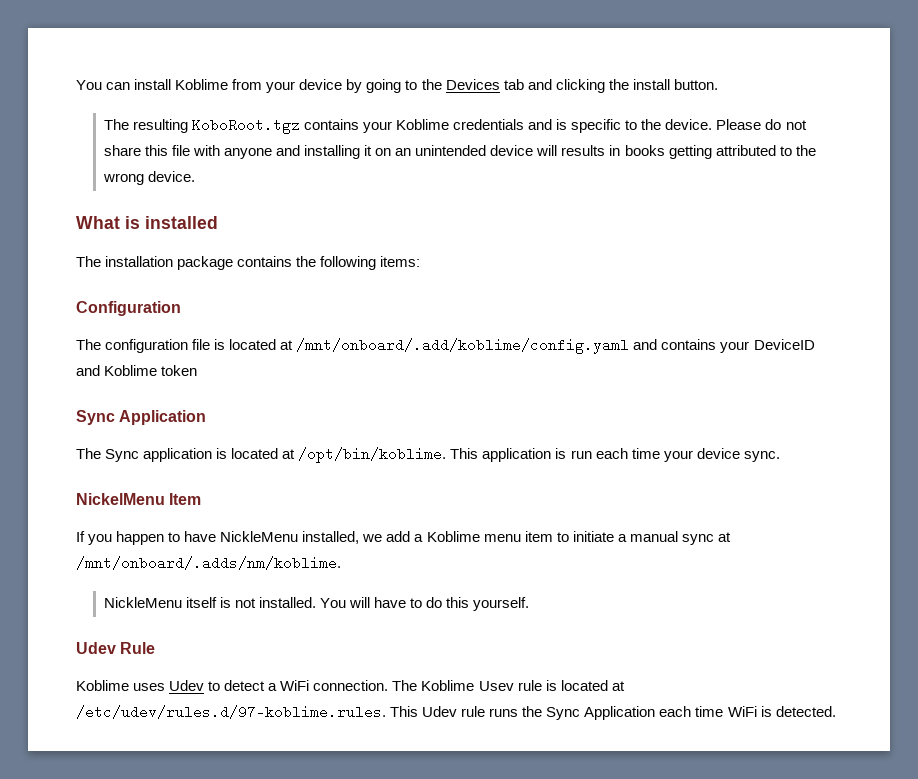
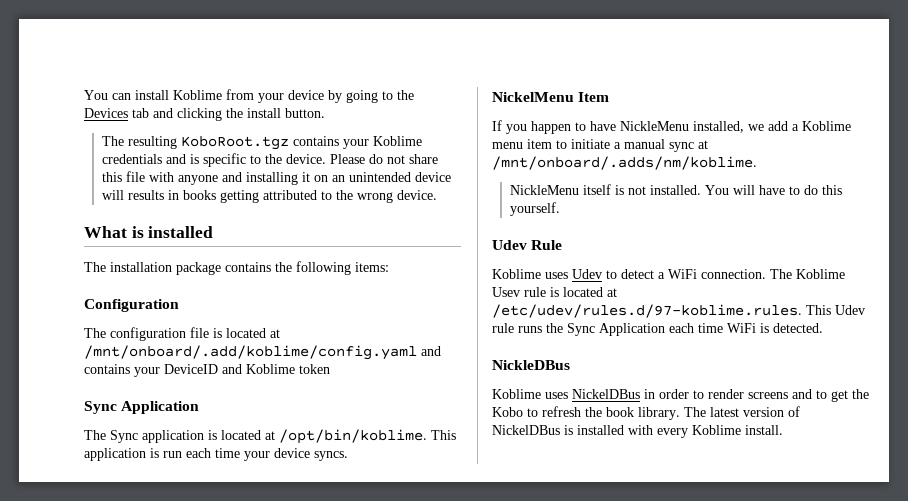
[743,451,780,462] sync. -> [314,451,348,461] syncs.
(836, 711) none -> [492,360,570,370] [492,389,869,402] [492,406,800,420] [492,425,783,438] // NickleDBus // Koblime uses NickelDBus in order to render screens and to get the Kobo to refresh the book library. The latest version of NickelDBus is installed with every Koblime install.

